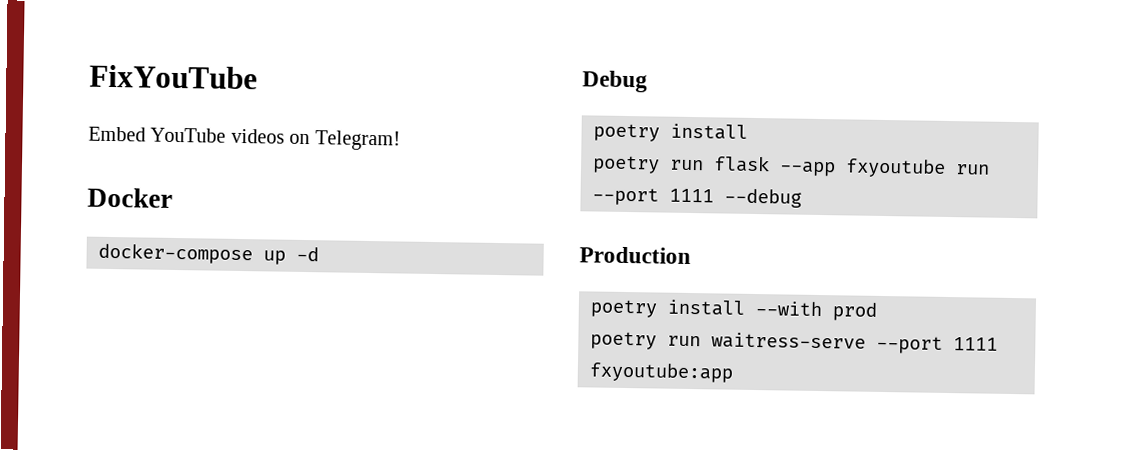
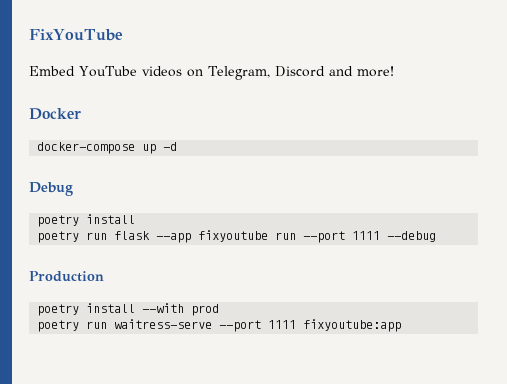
[314,130,401,151] Telegram! -> [207,66,394,80] Telegram, Discord and more!
[845,158,946,178] fxyoutube -> [198,230,269,242] fixyoutube
[589,362,733,383] fxyoutube:app -> [303,319,402,332] fixyoutube:app

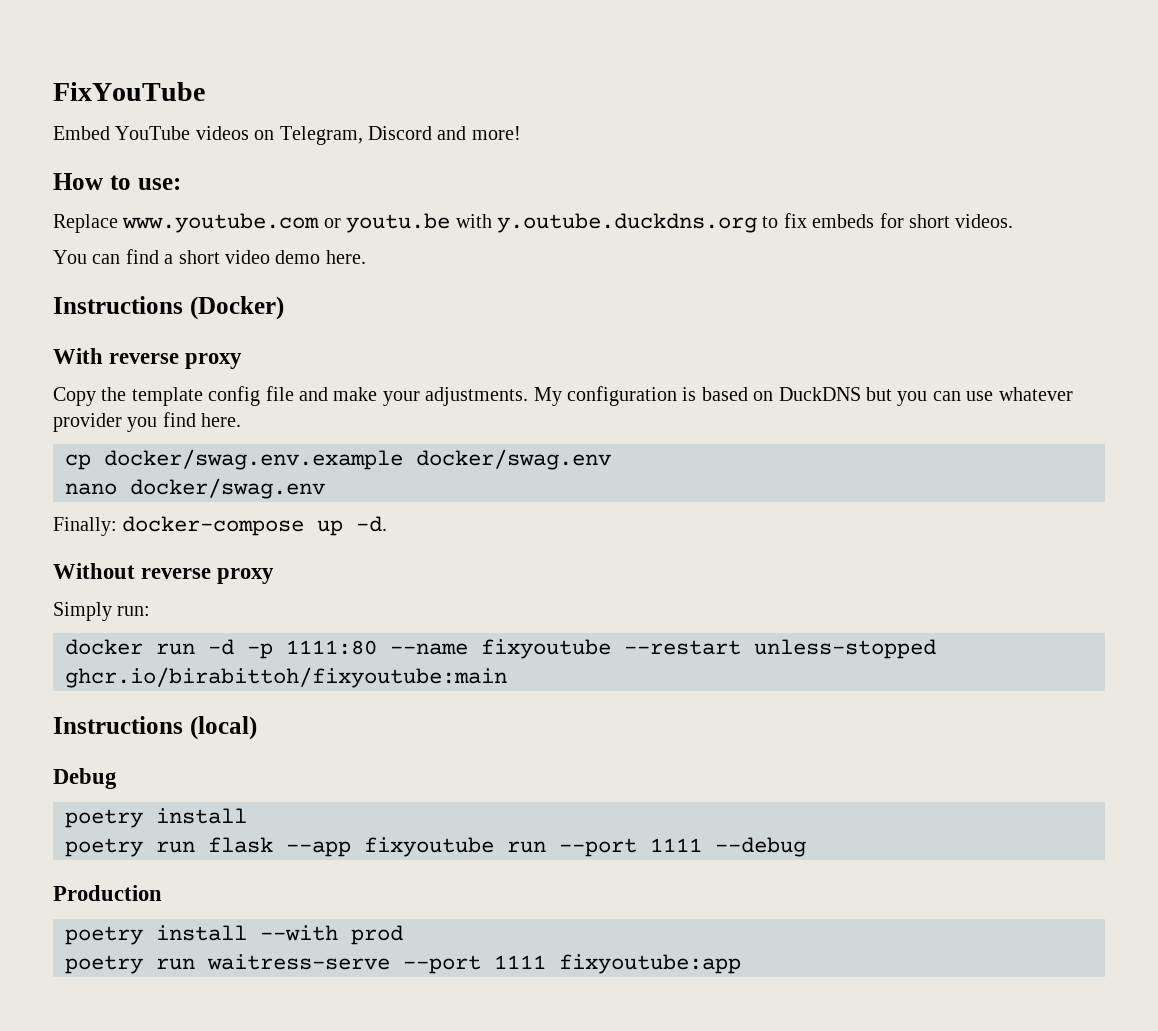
[29,108,81,120] [37,142,178,154] Docker // docker-compose up -d -> [53,173,181,190] [53,213,1014,233] [53,249,366,264] [53,296,284,320] [53,348,243,369] [53,386,1073,406] [53,412,242,432] [65,449,611,470] [65,478,325,499] [53,516,388,536] [53,563,275,584] [53,602,151,621] [65,639,936,659] [65,667,507,688] [53,716,257,740] How to use: // Replace www.youtube.com or youtu.be with y.outube.duckdns.org to fix embeds for short videos. // You can find a short video demo here. // Instructions (Docker) // With reverse proxy // Copy the template config file and make your adjustments. My configuration is based on DuckDNS but you can use whatever provider you find here. // cp docker/swag.env.example docker/swag.env // nano docker/swag.env // Finally: docker-compose up -d. // Without reverse proxy // Simply run: // docker run -d -p 1111:80 --name fixyoutube --restart unless-stopped ghcr.io/birabittoh/fixyoutube:main // Instructions (local)

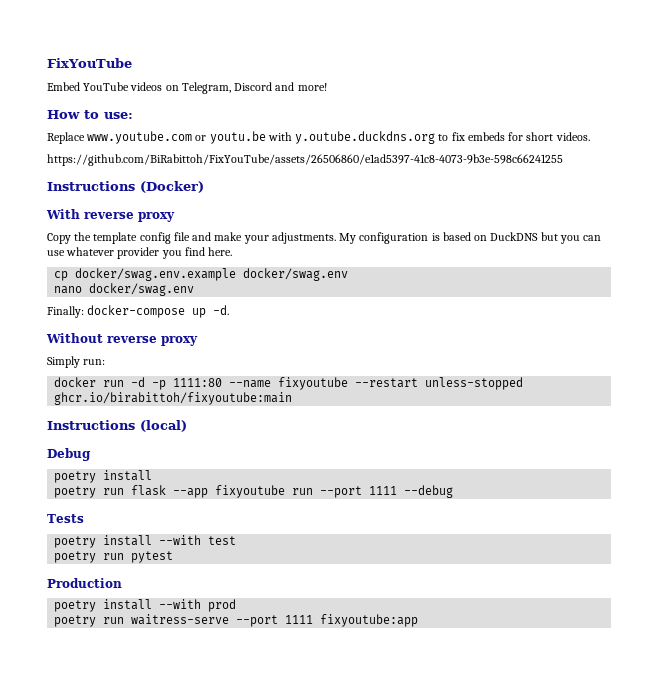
[53,249,366,264] You can find a short video demo here. -> [47,154,563,166] https://github.com/BiRabittoh/FixYouTube/assets/26506860/e1ad5397-41c8-4073-9b3e-598c66241255
(806, 847) none -> [47,514,84,523] [54,535,237,548] [54,551,174,563] // Tests // poetry install --with test // poetry run pytest

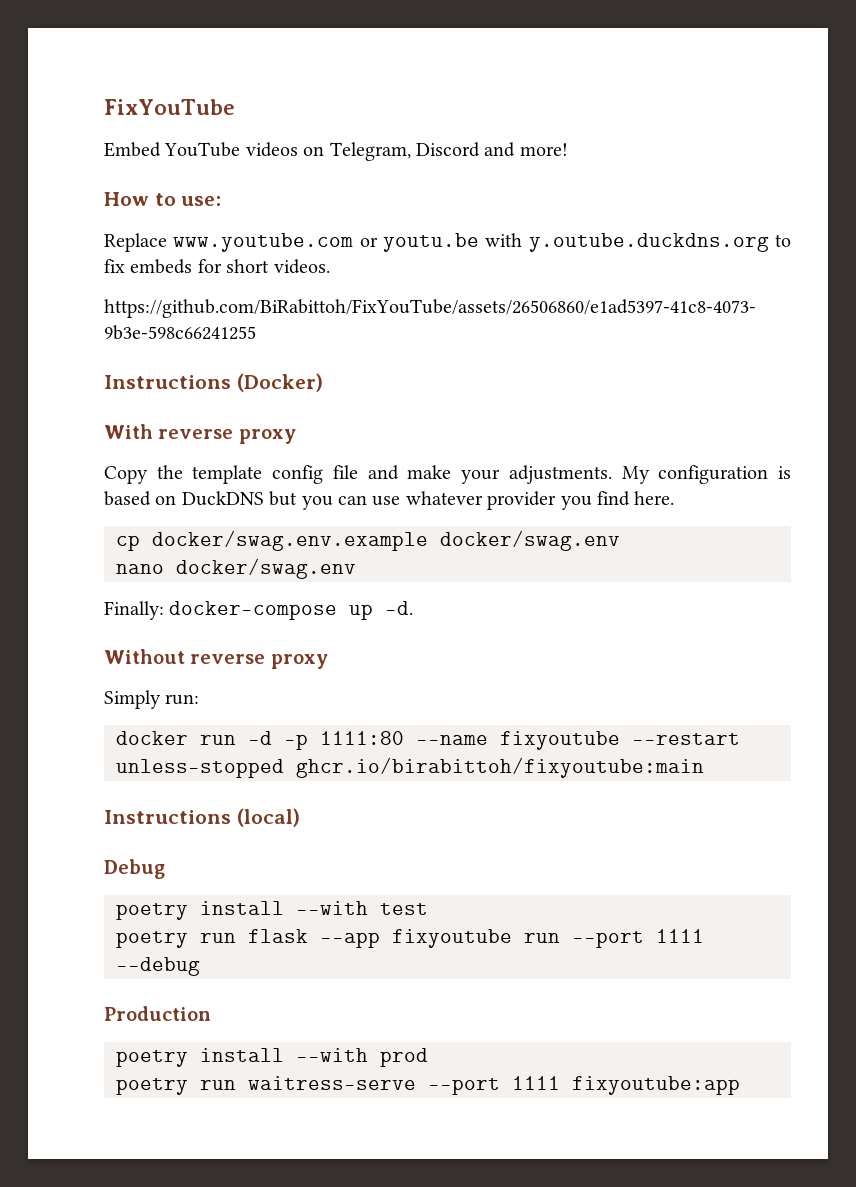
(153, 475) none -> [296,901,428,915] --with test
[47,514,84,523] [54,535,237,548] [54,551,174,563] // Tests // poetry install --with test // poetry run pytest -> (200, 966) none

